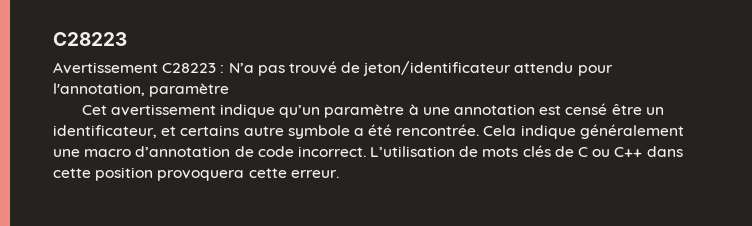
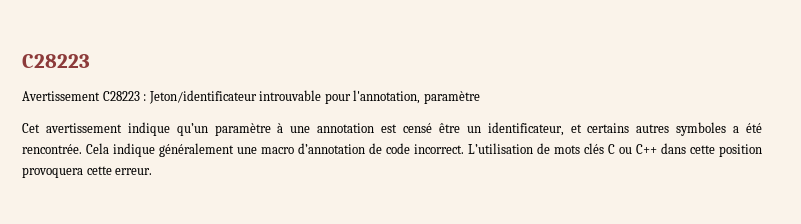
[228,61,574,76] N’a pas trouvé de jeton/identificateur attendu -> [148,90,322,104] Jeton/identificateur introuvable
[243,125,350,139] autre symbole -> [636,122,727,136] autres symboles
[554,146,574,157] de -> (604, 148) none

